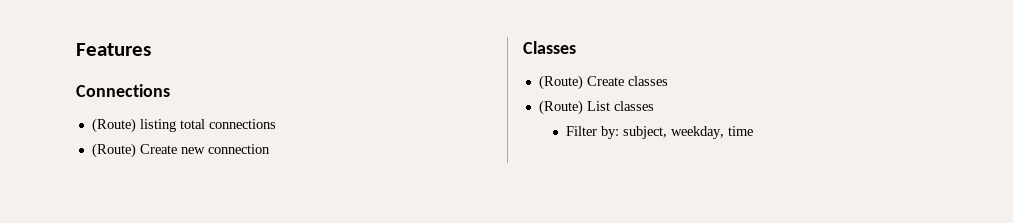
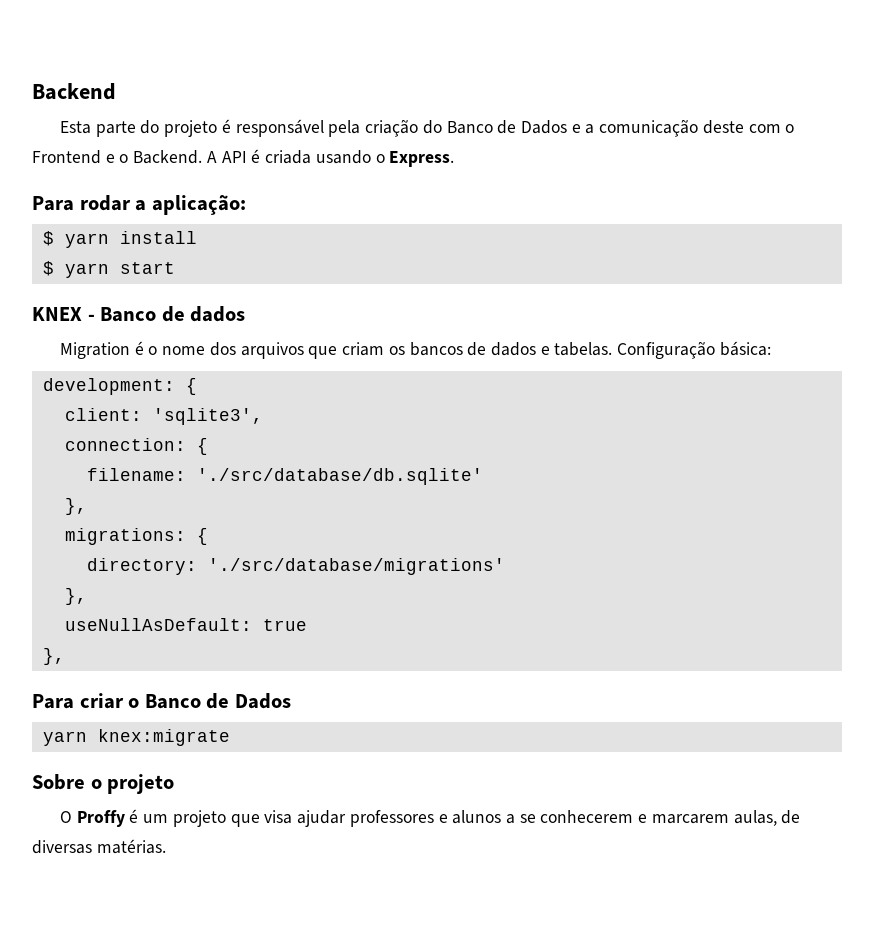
[76,43,151,56] [76,84,170,97] [91,118,276,133] [91,143,270,158] [523,41,576,54] [538,75,668,90] [538,100,654,115] [566,126,754,139] Features // Connections // (Route) listing total connections // (Route) Create new connection // Classes // (Route) Create classes // (Route) List classes // Filter by: subject, weekday, time -> [32,83,116,100] [59,119,795,137] [32,149,455,167] [32,195,246,215] [42,231,197,248] [42,261,175,278] [32,306,246,322] [59,341,771,359] [42,378,197,395] [64,408,263,425] [64,438,208,455] [86,468,483,485] [64,498,87,515] [64,528,208,545] [86,558,505,575] [64,588,87,605] [64,618,307,631] [42,648,65,665] [32,693,291,709] [42,729,230,746] [32,774,175,794] [59,809,801,827] [32,839,166,854] Backend // Esta parte do projeto é responsável pela criação do Banco de Dados e a comunicação deste com o Frontend e o Backend. A API é criada usando o Express. // Para rodar a aplicação: // $ yarn install // $ yarn start // KNEX - Banco de dados // Migration é o nome dos arquivos que criam os bancos de dados e tabelas. Configuração básica: // development: { // client: 'sqlite3', // connection: { // filename: './src/database/db.sqlite' // }, // migrations: { // directory: './src/database/migrations' // }, // useNullAsDefault: true // }, // Para criar o Banco de Dados // yarn knex:migrate // Sobre o projeto // O Proffy é um projeto que visa ajudar professores e alunos a se conhecerem e marcarem aulas, de diversas matérias.

